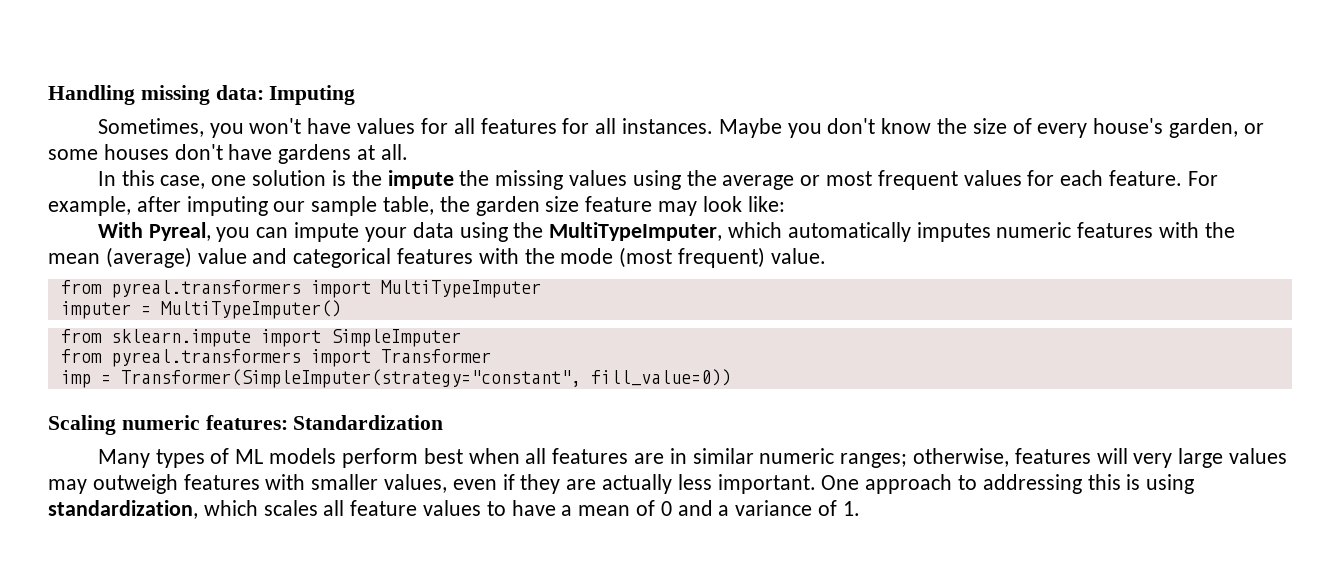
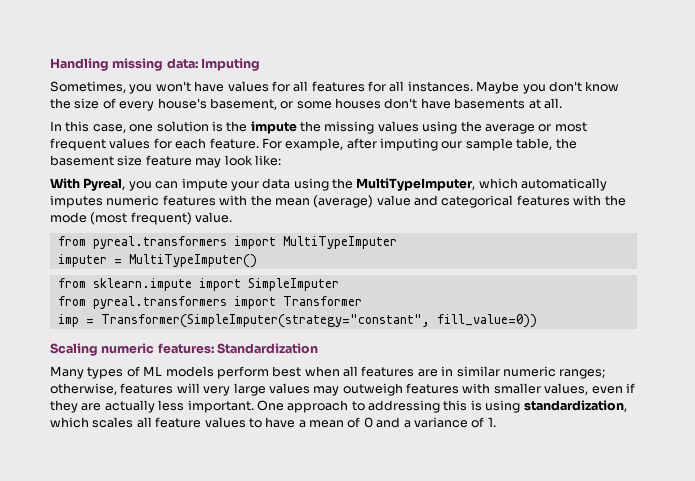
[1168,118,1238,138] garden, -> [209,98,277,110] basement,
[278,144,352,164] gardens -> [454,98,526,109] basements
[475,196,540,216] garden -> [50,155,114,166] basement

